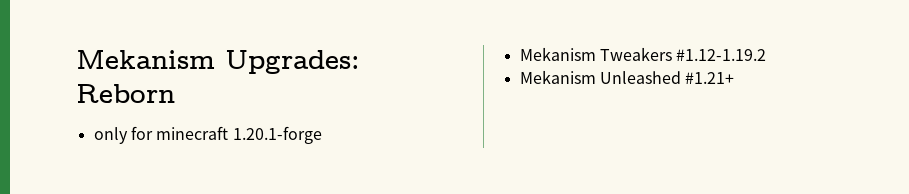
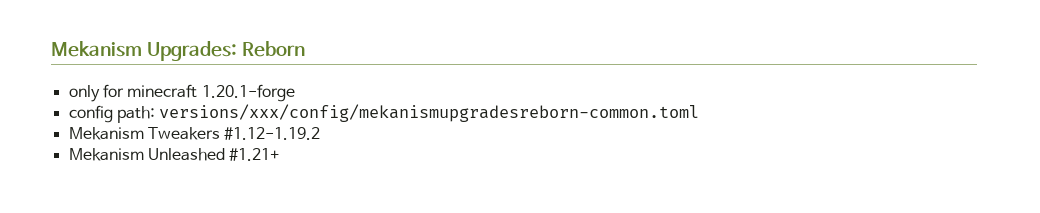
(322, 135) none -> [68,104,700,123] // config path: versions/xxx/config/mekanismupgradesreborn-common.toml

